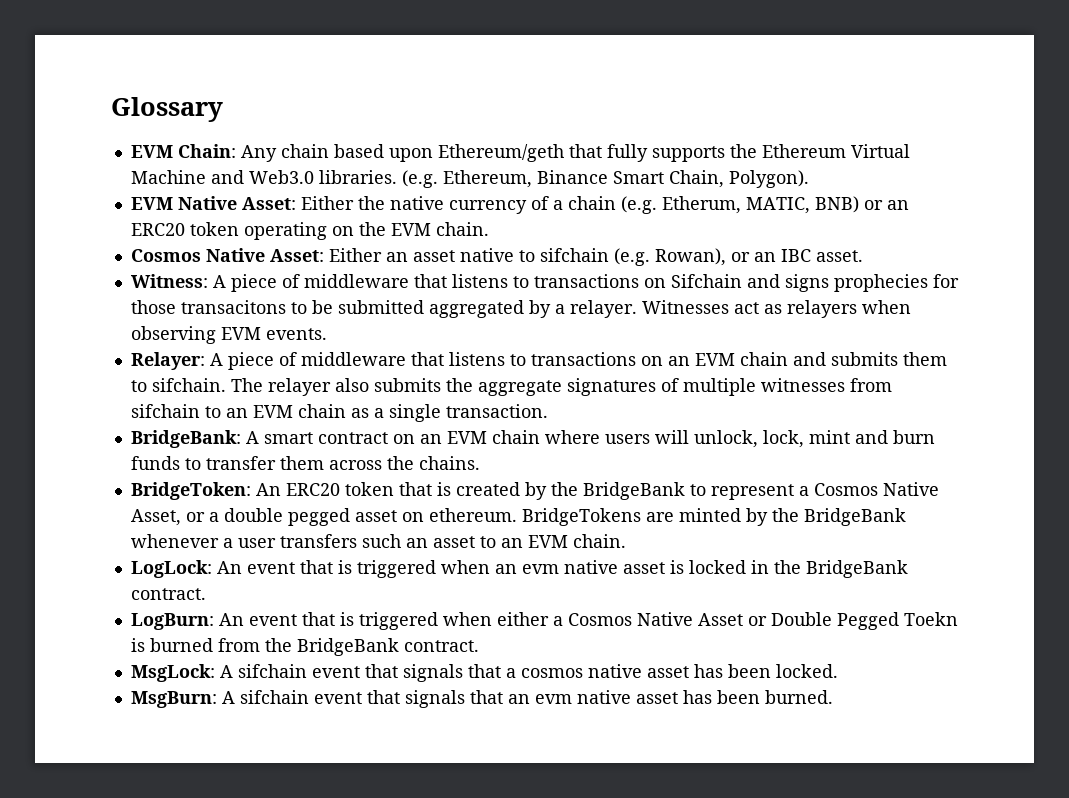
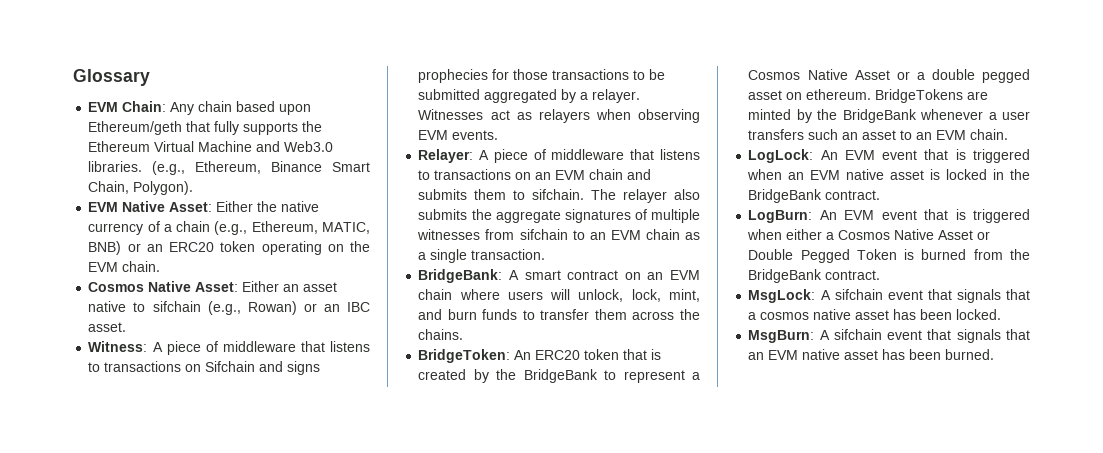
[401,170,438,188] (e.g. -> [152,161,186,175] (e.g.,
[620,196,741,214] (e.g. Etherum, -> [214,221,318,235] (e.g., Ethereum,
[613,248,726,266] (e.g. Rowan), -> [207,301,297,315] (e.g., Rowan)
[180,300,286,314] transacitons -> [552,69,630,80] transactions
[808,430,850,444] mint -> [669,289,700,302] mint,
[130,509,181,526] Asset, -> [854,70,890,80] Asset
(242, 567) none -> [844,150,875,160] EVM
[521,564,559,574] evm -> [810,170,841,180] EVM
(244, 619) none -> [844,210,875,220] EVM
[903,612,958,626] Toekn -> [856,249,897,260] Token
[534,694,572,704] evm -> [768,350,799,360] EVM

